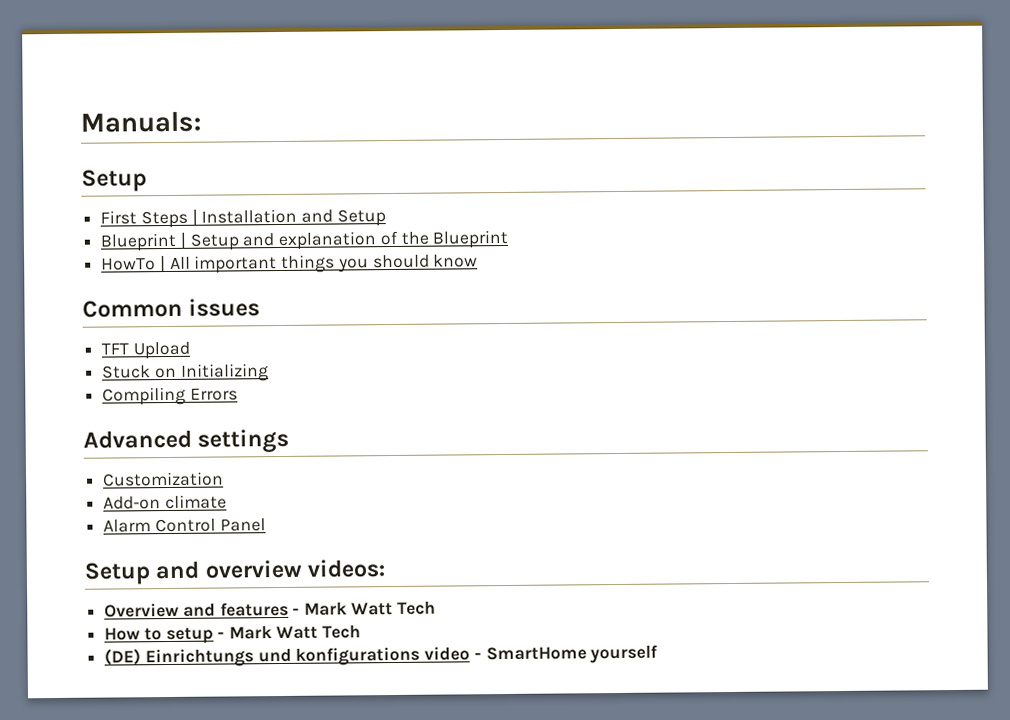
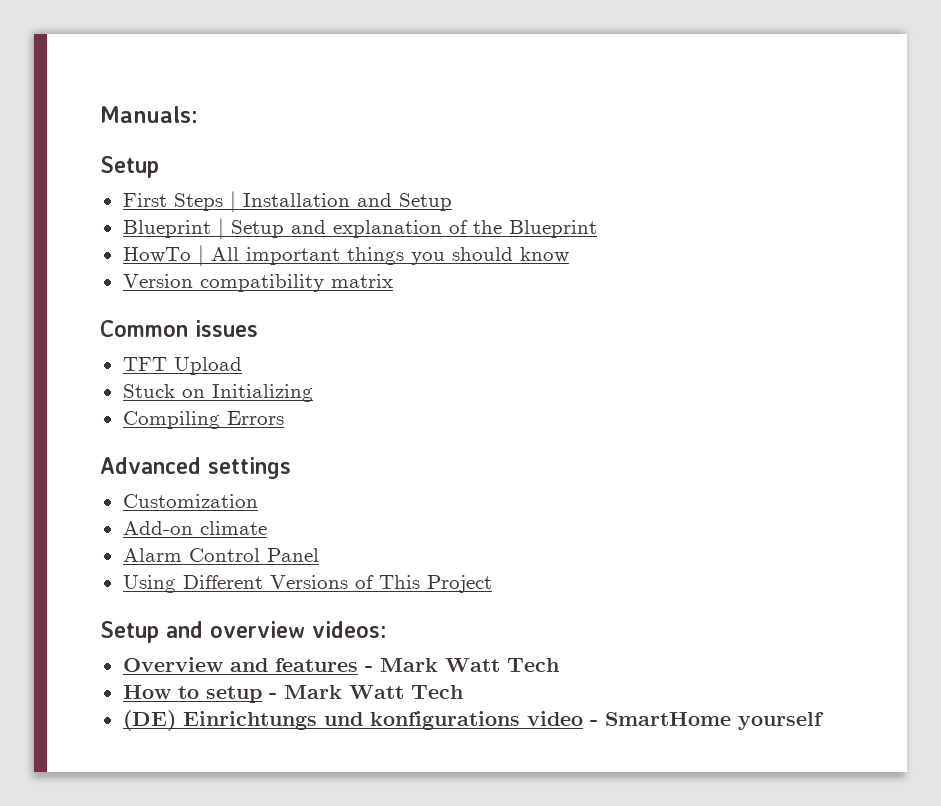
(479, 261) none -> [122,274,393,292] // Version compatibility matrix
(266, 525) none -> [122,575,492,593] // Using Different Versions of This Project

